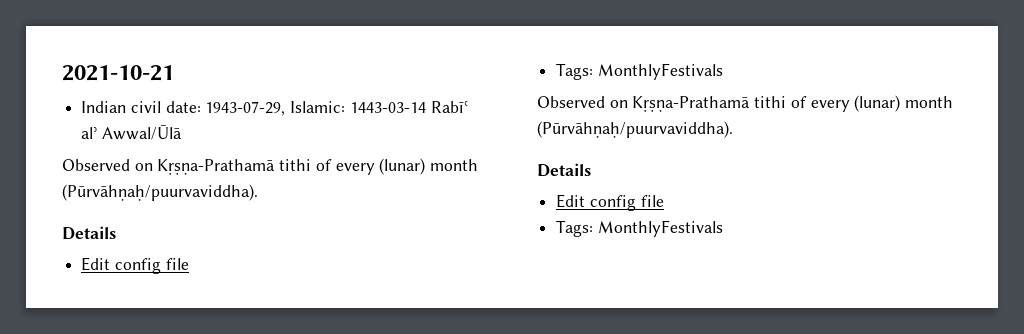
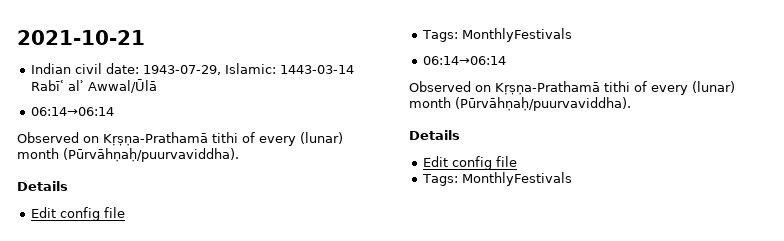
(182, 132) none -> [30,107,114,116] // 06:14→06:14
(723, 71) none -> [422,56,506,65] // 06:14→06:14

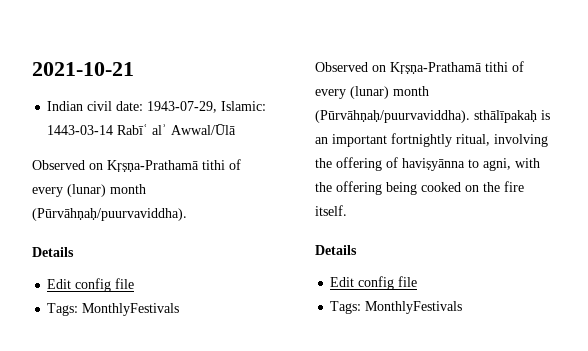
[30,107,114,116] // 06:14→06:14 -> (237, 129) none
[422,56,506,65] [409,81,735,95] [409,97,631,111] // 06:14→06:14 // Observed on Kṛṣṇa-Prathamā tithi of every (lunar) month (Pūrvāhṇaḥ/puurvaviddha). -> [315,61,524,74] [315,86,429,99] [315,110,550,123] [315,133,548,147] [315,157,540,171] [315,181,524,195] [315,205,347,216] // Observed on Kṛṣṇa-Prathamā tithi of every (lunar) month (Pūrvāhṇaḥ/puurvaviddha). sthālīpakaḥ is an important fortnightly ritual, involving the offering of haviṣyānna to agni, with the offering being cooked on the fire itself.

